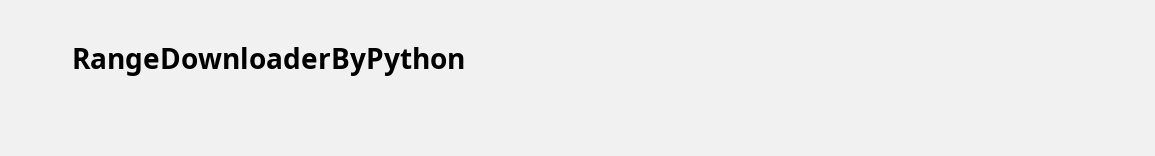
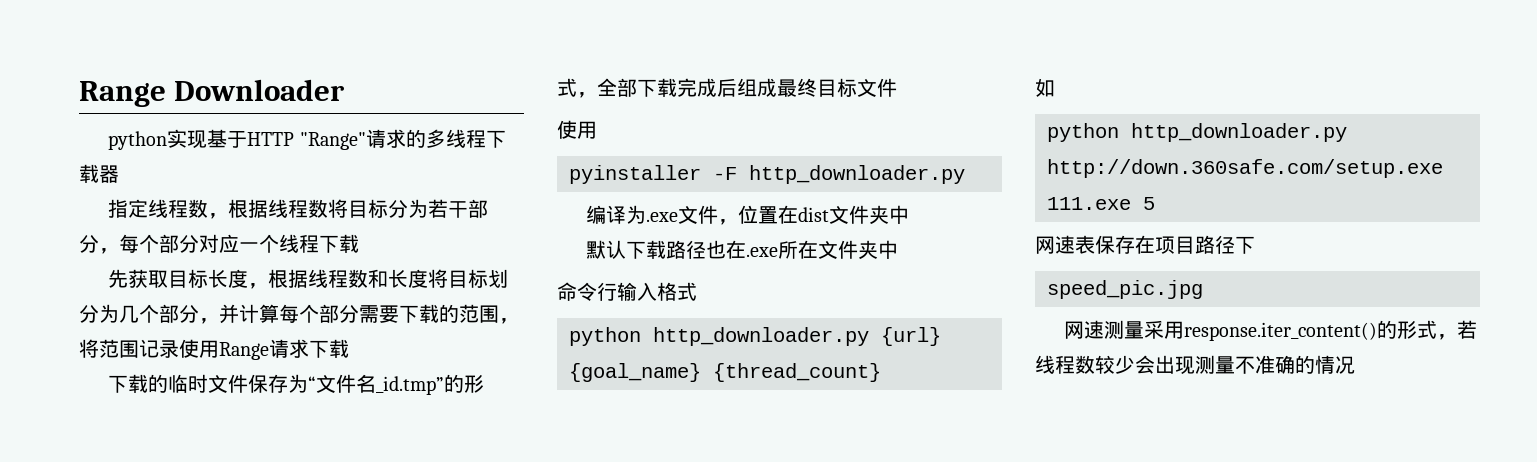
[72,47,465,76] RangeDownloaderByPython -> [79,79,346,107] [108,129,506,150] [79,164,119,183] [108,199,489,219] [79,234,359,254] [108,269,509,289] [79,304,519,324] [79,339,349,360] [108,374,485,395] [557,78,897,98] [557,120,597,139] [569,165,965,184] [586,205,910,225] [586,240,899,260] [557,282,697,301] [569,327,941,346] [569,363,881,382] [1035,78,1055,97] [1047,123,1347,142] [1047,159,1443,178] [1047,197,1155,210] [1035,235,1255,254] [1047,280,1203,299] [1064,320,1478,341] [1035,355,1355,375] Range Downloader // python实现基于HTTP "Range"请求的多线程下载器 // 指定线程数，根据线程数将目标分为若干部分，每个部分对应一个线程下载 // 先获取目标长度，根据线程数和长度将目标划分为几个部分，并计算每个部分需要下载的范围，将范围记录使用Range请求下载 // 下载的临时文件保存为“文件名_id.tmp”的形式，全部下载完成后组成最终目标文件 // 使用 // pyinstaller -F http_downloader.py // 编译为.exe文件，位置在dist文件夹中 // 默认下载路径也在.exe所在文件夹中 // 命令行输入格式 // python http_downloader.py {url} {goal_name} {thread_count} // 如 // python http_downloader.py http://down.360safe.com/setup.exe 111.exe 5 // 网速表保存在项目路径下 // speed_pic.jpg // 网速测量采用response.iter_content()的形式，若线程数较少会出现测量不准确的情况

